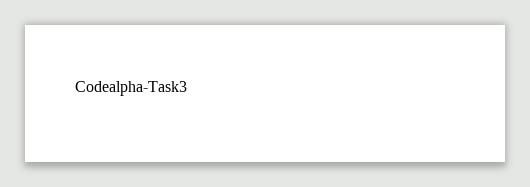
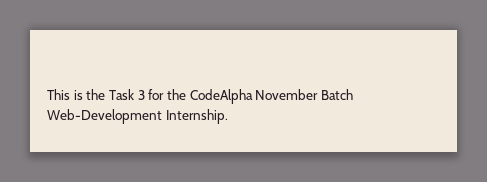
[75,81,187,96] Codealpha-Task3 -> [47,89,353,104] [47,109,228,124] This is the Task 3 for the CodeAlpha November Batch Web-Development Internship.

